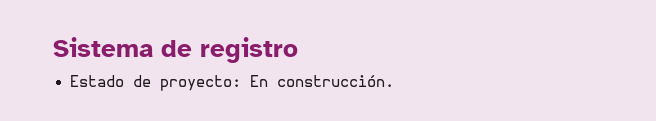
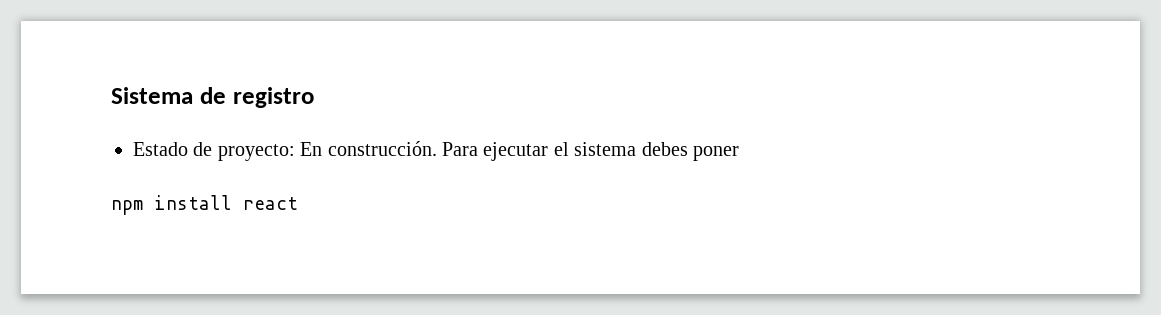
(394, 81) none -> [442,142,739,161] [111,195,298,215] Para ejecutar el sistema debes poner // npm install react

